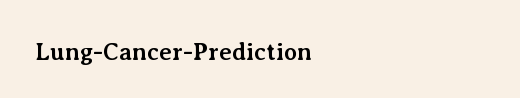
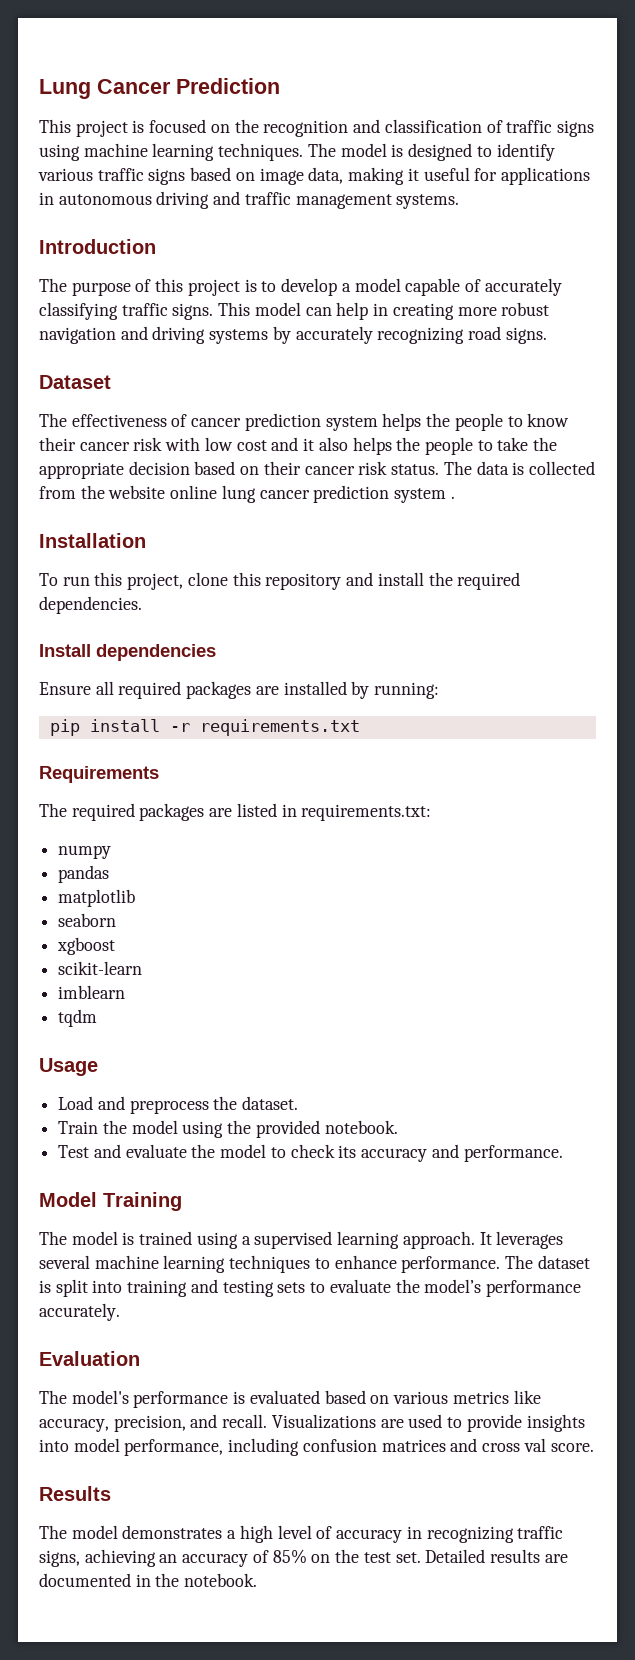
[35,42,312,65] Lung-Cancer-Prediction -> [39,78,280,99] [39,119,594,137] [39,143,555,161] [38,167,590,185] [39,191,460,209] [39,239,156,254] [39,278,562,296] [39,302,550,320] [39,326,547,344] [39,375,111,389] [39,413,570,431] [39,437,558,455] [39,461,595,479] [39,485,455,503] [39,533,146,548] [39,572,521,590] [39,596,142,614] [39,644,216,661] [39,681,440,699] [49,719,360,736] [39,766,159,783] [39,803,432,821] [58,845,112,859] [58,865,110,883] [58,889,136,907] [58,913,117,927] [57,937,116,955] [58,961,143,975] [58,985,126,999] [58,1009,98,1027] [39,1058,98,1076] [58,1096,299,1114] [58,1120,398,1138] [58,1144,563,1162] [39,1192,182,1211] [39,1231,564,1249] [39,1255,590,1273] [39,1279,581,1297] [39,1303,120,1321] [39,1351,140,1366] [39,1390,541,1408] [39,1414,585,1432] [39,1438,594,1456] [39,1486,111,1501] [39,1525,564,1543] [39,1549,568,1567] [39,1573,258,1587] Lung Cancer Prediction // This project is focused on the recognition and classification of traffic signs using machine learning techniques. The model is designed to identify various traffic signs based on image data, making it useful for applications in autonomous driving and traffic management systems. // Introduction // The purpose of this project is to develop a model capable of accurately classifying traffic signs. This model can help in creating more robust navigation and driving systems by accurately recognizing road signs. // Dataset // The effectiveness of cancer prediction system helps the people to know their cancer risk with low cost and it also helps the people to take the appropriate decision based on their cancer risk status. The data is collected from the website online lung cancer prediction system . // Installation // To run this project, clone this repository and install the required dependencies. // Install dependencies // Ensure all required packages are installed by running: // pip install -r requirements.txt // Requirements // The required packages are listed in requirements.txt: // numpy // pandas // matplotlib // seaborn // xgboost // scikit-learn // imblearn // tqdm // Usage // Load and preprocess the dataset. // Train the model using the provided notebook. // Test and evaluate the model to check its accuracy and performance. // Model Training // The model is trained using a supervised learning approach. It leverages several machine learning techniques to enhance performance. The dataset is split into training and testing sets to evaluate the model’s performance accurately. // Evaluation // The model's performance is evaluated based on various metrics like accuracy, precision, and recall. Visualizations are used to provide insights into model performance, including confusion matrices and cross val score. // Results // The model demonstrates a high level of accuracy in recognizing traffic signs, achieving an accuracy of 85% on the test set. Detailed results are documented in the notebook.

